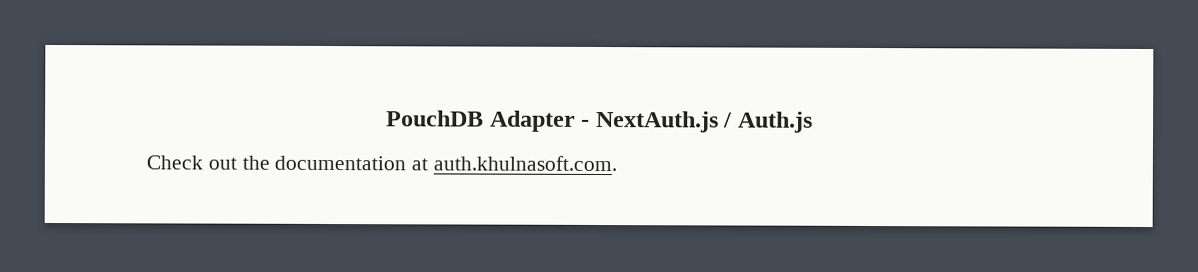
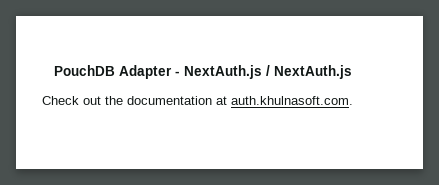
[737,111,813,133] Auth.js -> [273,65,352,79] NextAuth.js

